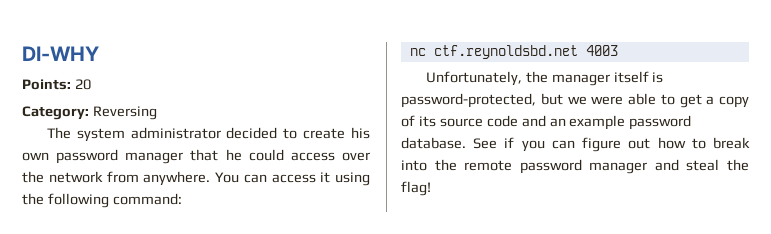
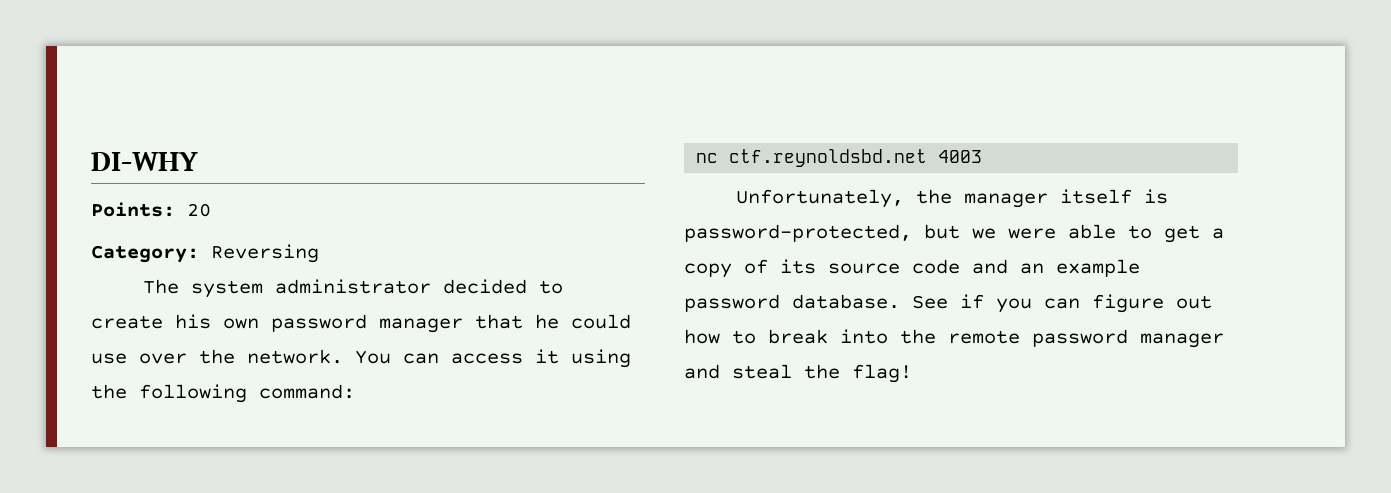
[290,152,335,161] access -> [91,353,127,364] use
[48,171,211,186] network from anywhere. -> [247,349,343,364] network.

